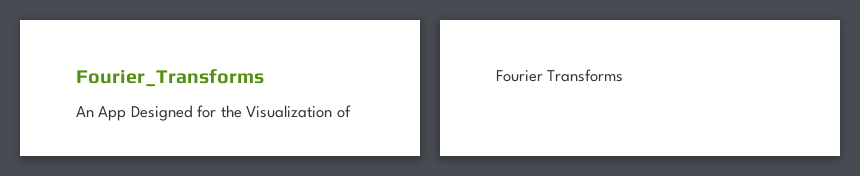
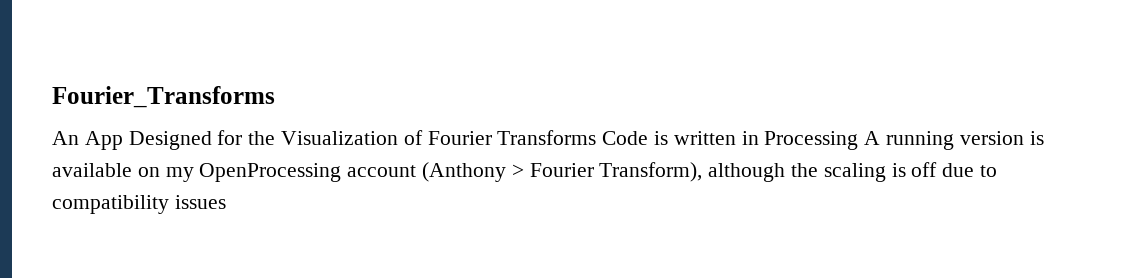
(624, 75) none -> [602,131,1044,150] [52,162,998,182] [52,195,226,214] Code is written in Processing A running version is available on my OpenProcessing account (Anthony > Fourier Transform), although the scaling is off due to compatibility issues

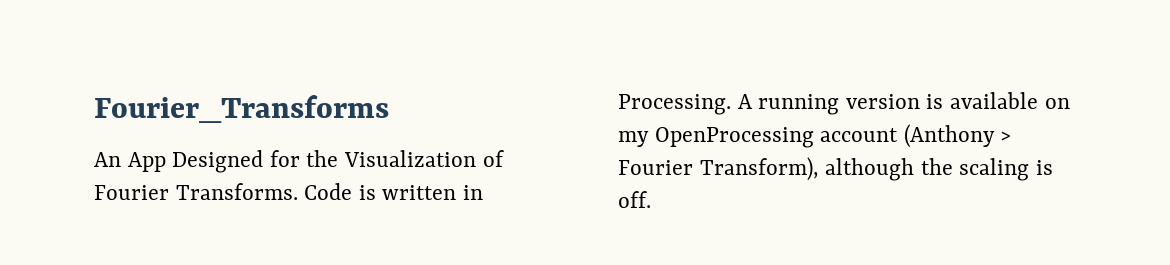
[497,130,597,145] Transforms -> [175,183,298,200] Transforms.
[764,131,859,150] Processing -> [618,94,731,115] Processing.
[911,162,998,177] [52,195,226,214] off due to compatibility issues -> [618,191,651,208] off.

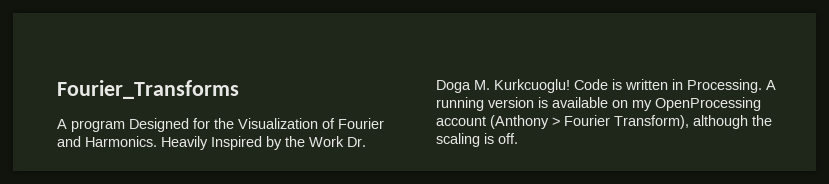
[94,152,166,172] An App -> [57,119,125,132] A program
[175,183,298,200] Transforms. -> [57,136,366,150] [436,79,570,93] and Harmonics. Heavily Inspired by the Work Dr. Doga M. Kurkcuoglu!

